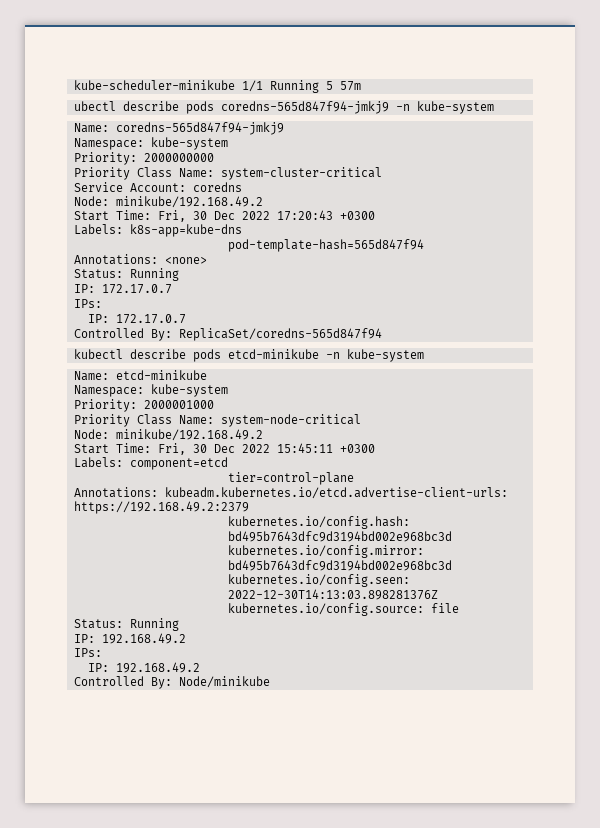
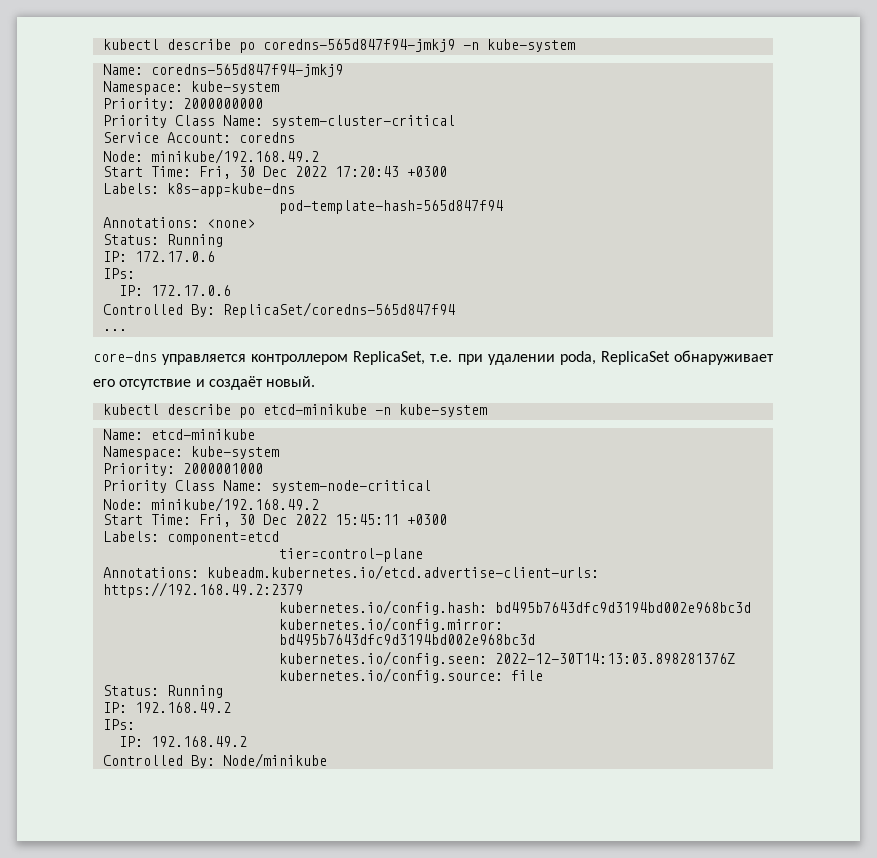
[73,80,361,93] [73,101,214,114] kube-scheduler-minikube 1/1 Running 5 57m // ubectl describe pods -> [102,39,255,53] kubectl describe po
[101,284,172,294] [73,299,102,308] [87,314,186,324] 172.17.0.7 // IPs: // IP: 172.17.0.7 -> [134,251,215,262] [102,268,135,279] [118,285,231,296] 172.17.0.6 // IPs: // IP: 172.17.0.6
[73,349,221,362] // kubectl describe pods -> [102,329,127,331] [93,350,774,365] [93,376,316,390] [102,404,255,418] // ... // core-dns управляется контроллером ReplicaSet, т.е. при удалении poda, ReplicaSet обнаруживает его отсутствие и создаёт новый. // kubectl describe po

